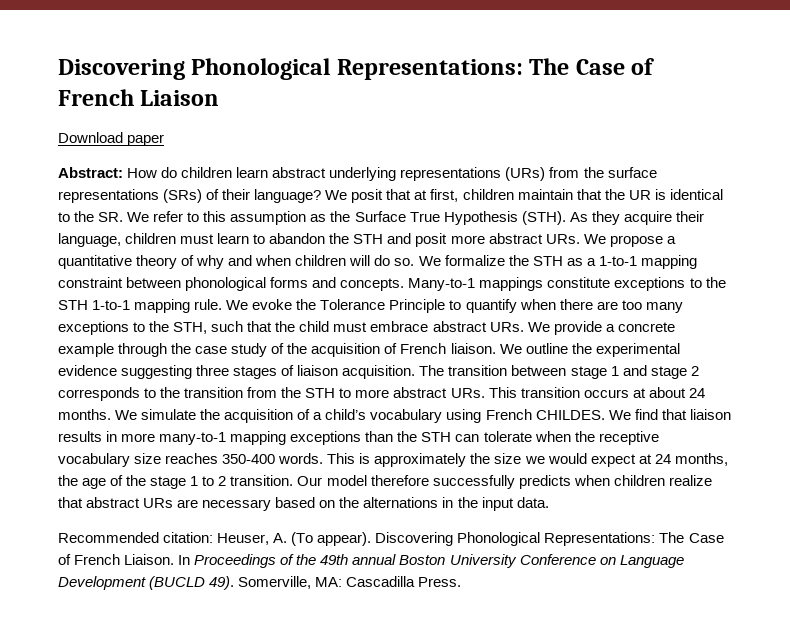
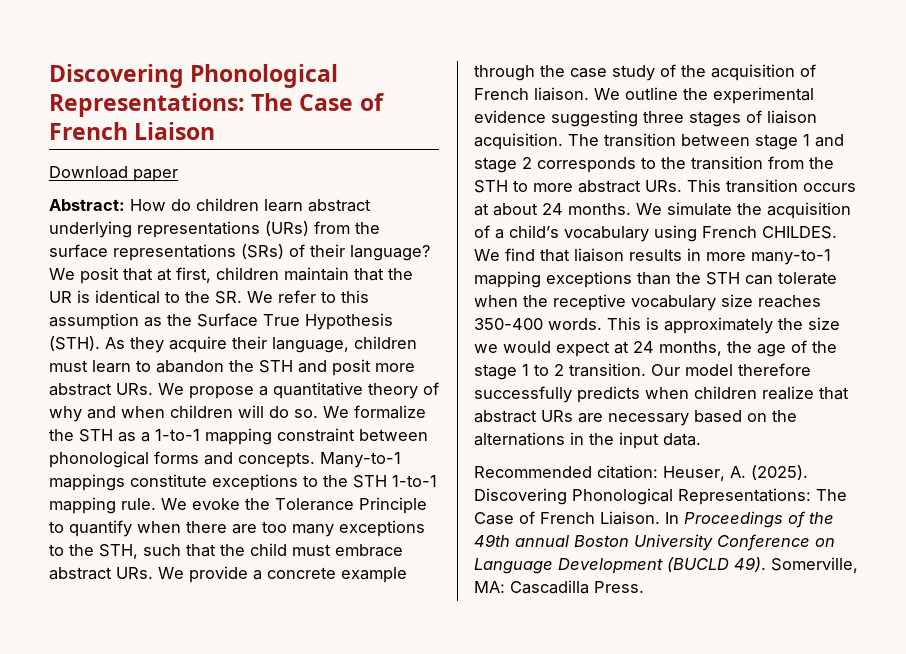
[291,532,372,546] (To appear). -> [751,465,808,480] (2025).

